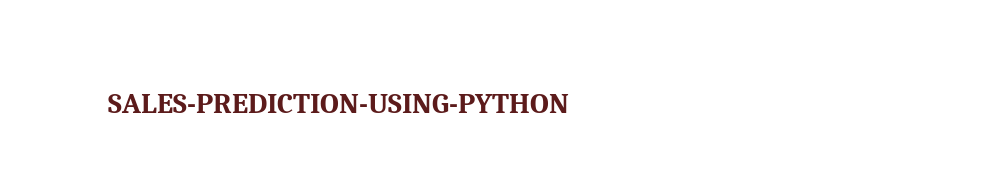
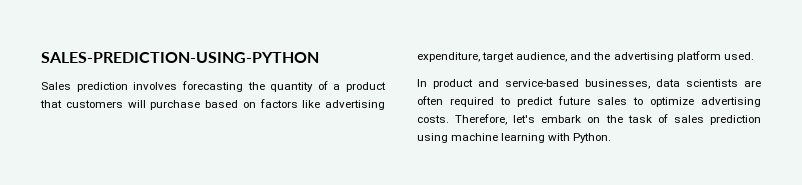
(569, 103) none -> [41,81,386,92] [40,99,385,110] [417,51,754,62] [417,79,761,89] [417,96,761,107] [417,114,761,125] [417,133,612,143] // Sales prediction involves forecasting the quantity of a product that customers will purchase based on factors like advertising expenditure, target audience, and the advertising platform used. // In product and service-based businesses, data scientists are often required to predict future sales to optimize advertising costs. Therefore, let's embark on the task of sales prediction using machine learning with Python.

